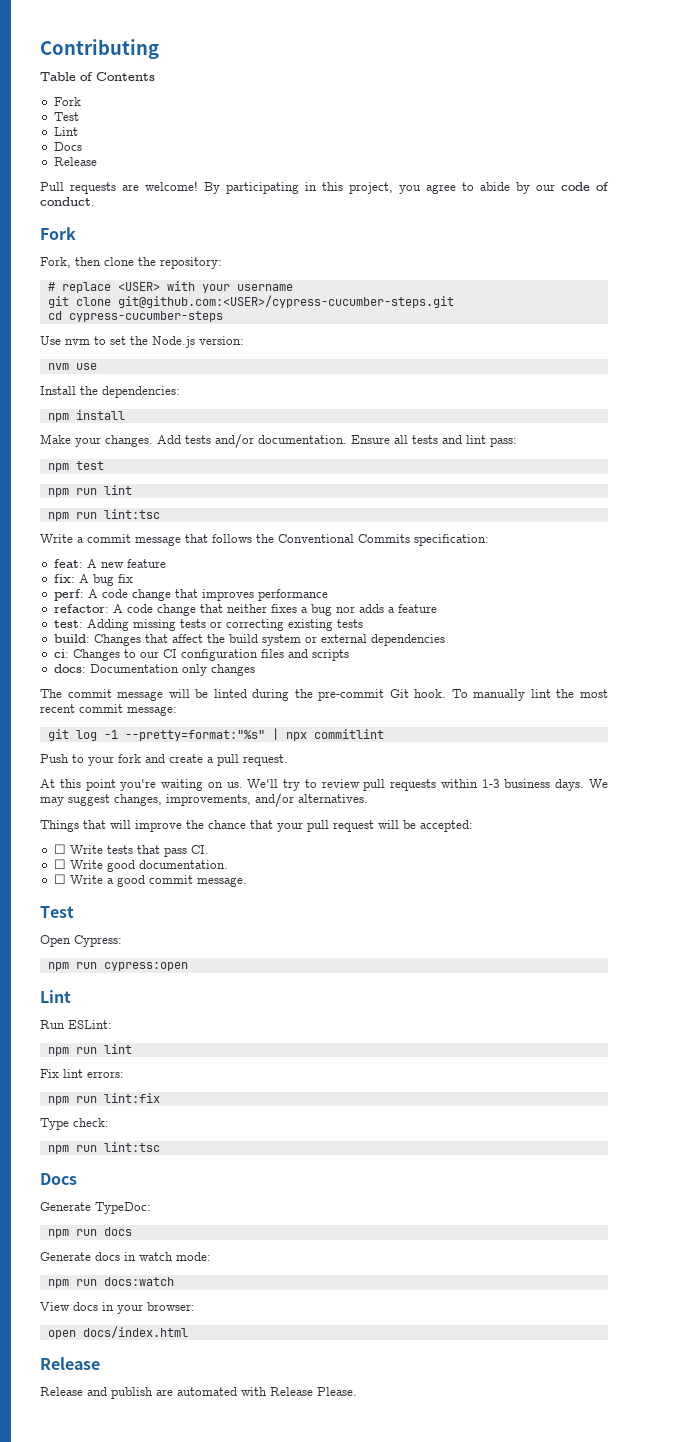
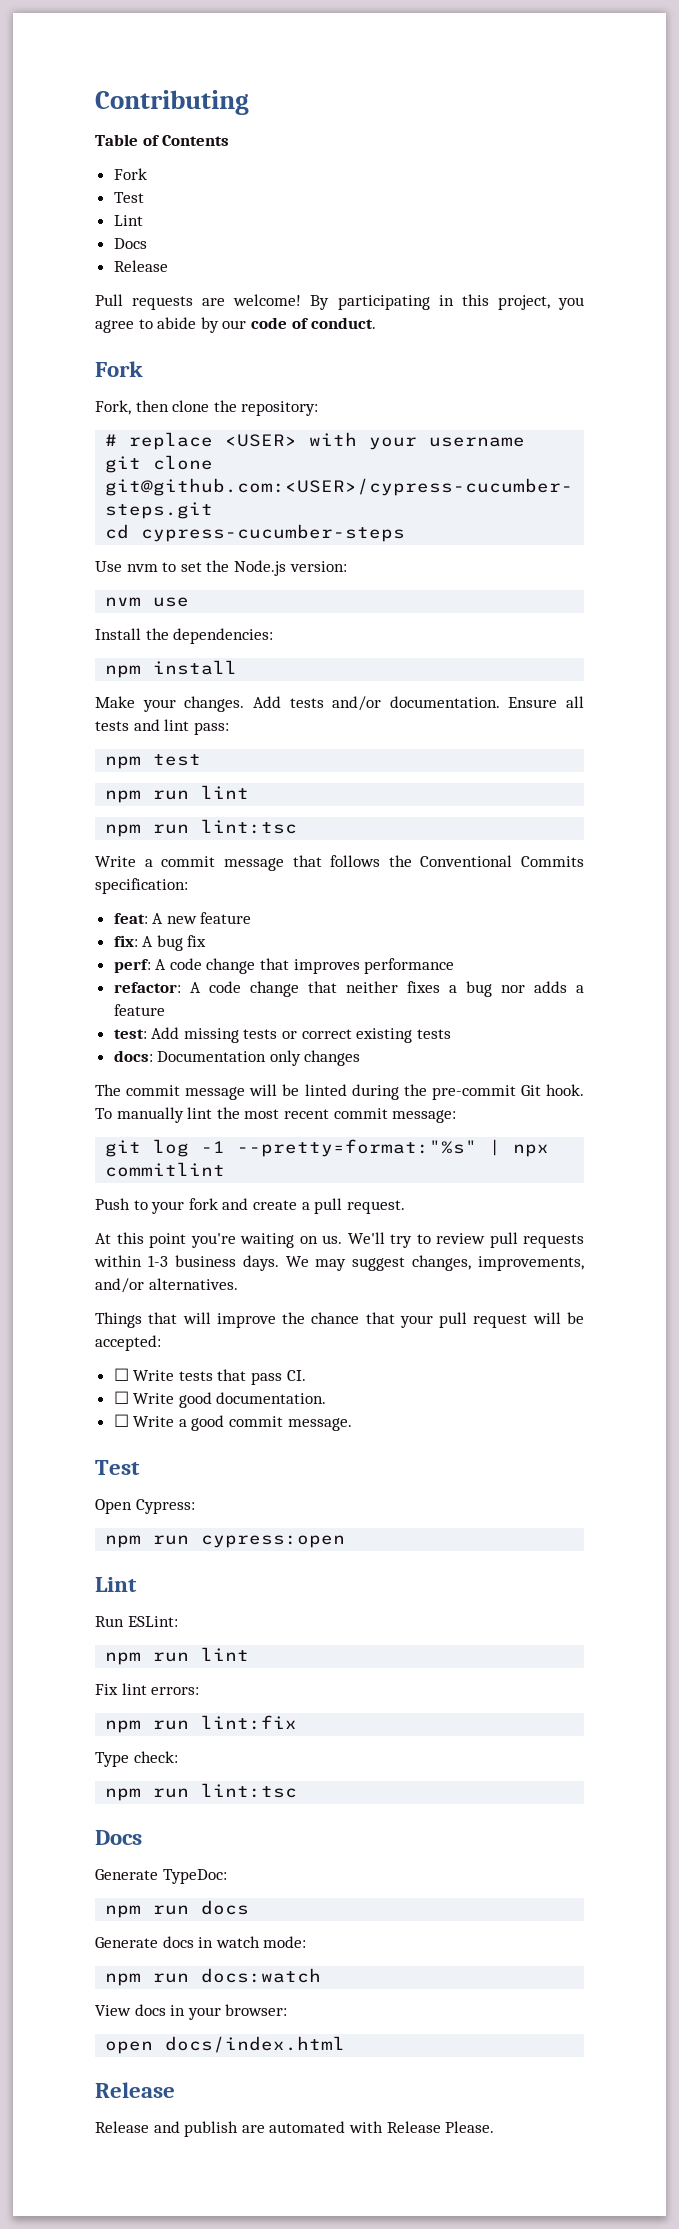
[86,619,129,631] Adding -> [151,1027,180,1039] Add
[225,619,284,631] correcting -> [301,1029,352,1039] correct
[53,634,445,646] [53,649,349,661] // build: Changes that affect the build system or external dependencies // ci: Changes to our CI configuration files and scripts -> (451, 1034) none

